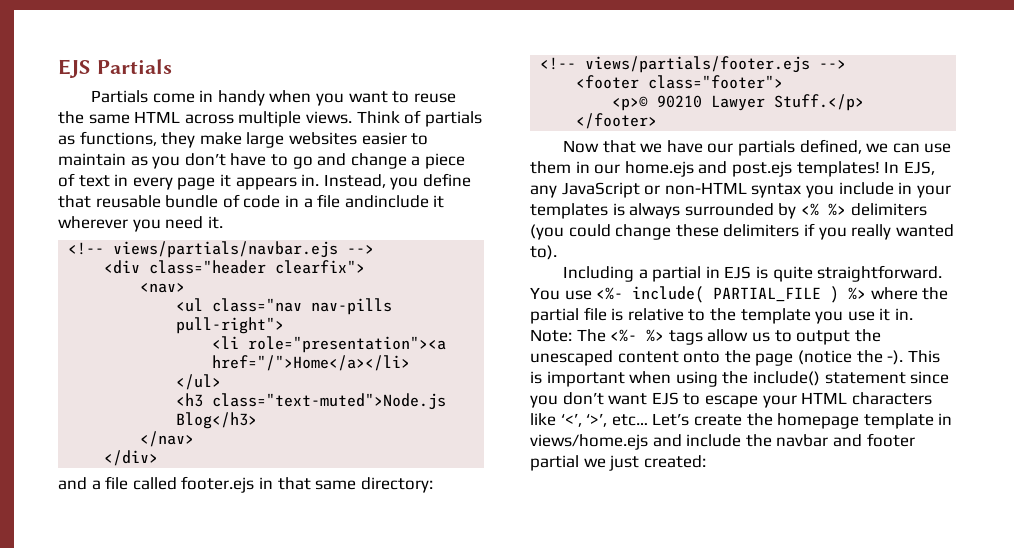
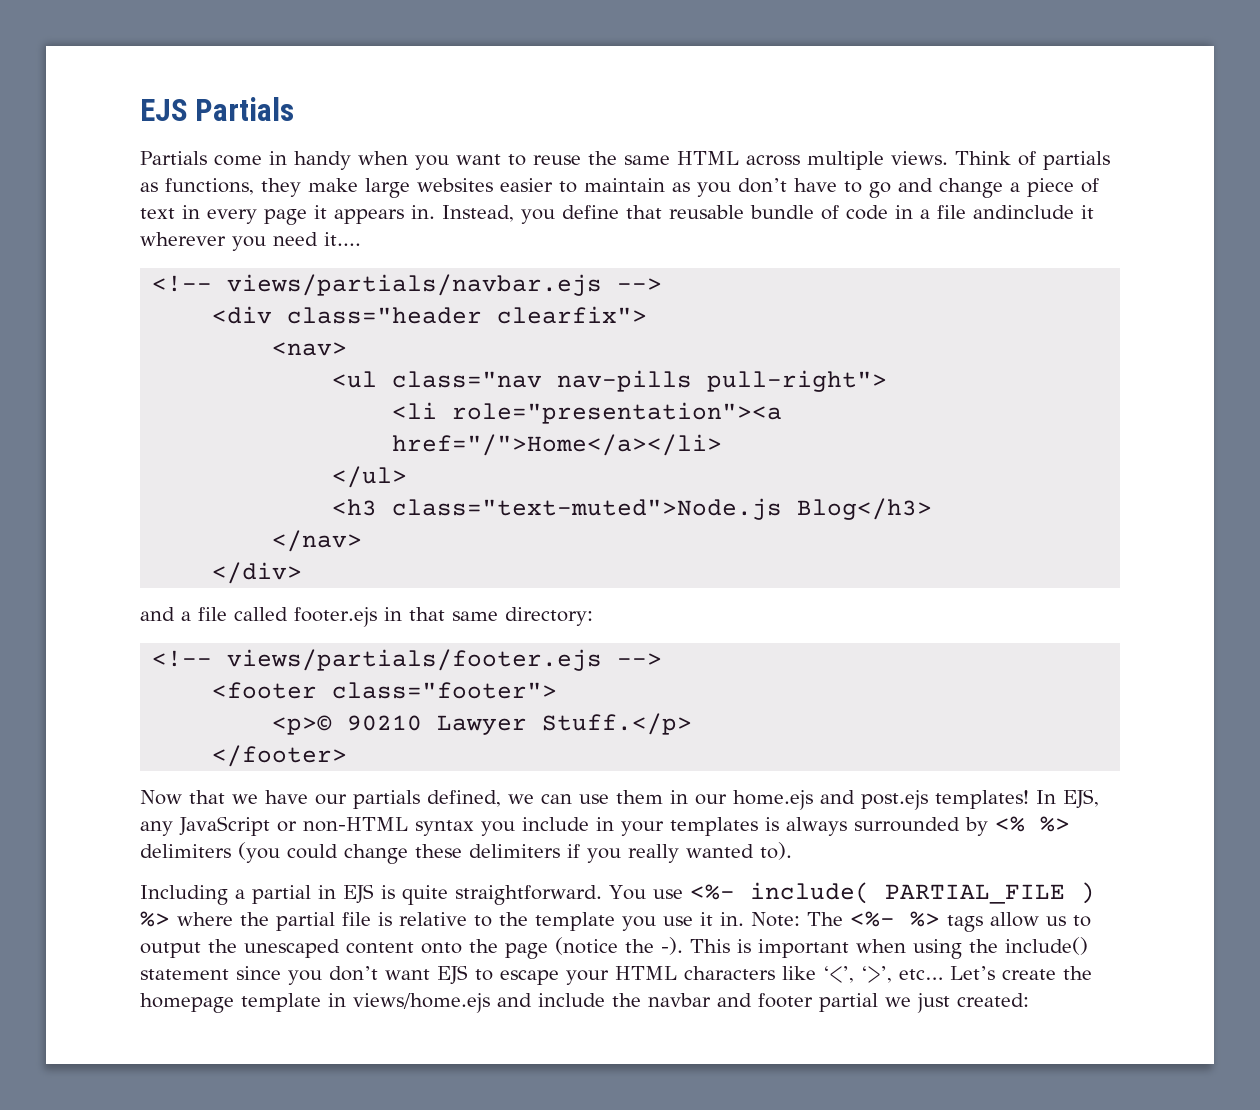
[207,216,223,229] it. -> [324,232,361,246] it....

